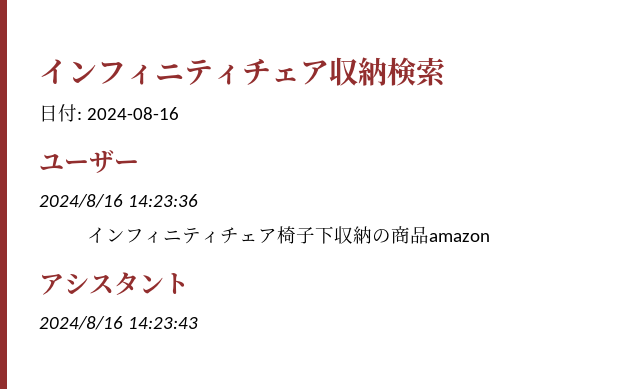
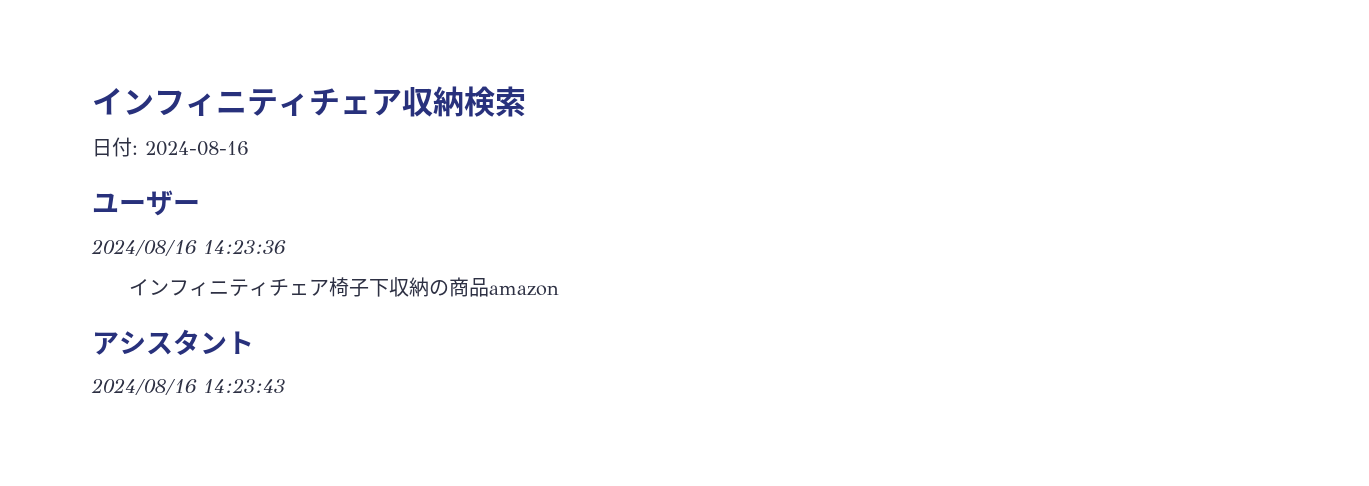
[39,194,123,208] 2024/8/16 -> [91,239,197,256] 2024/08/16
[39,316,123,330] 2024/8/16 -> [91,378,197,395] 2024/08/16

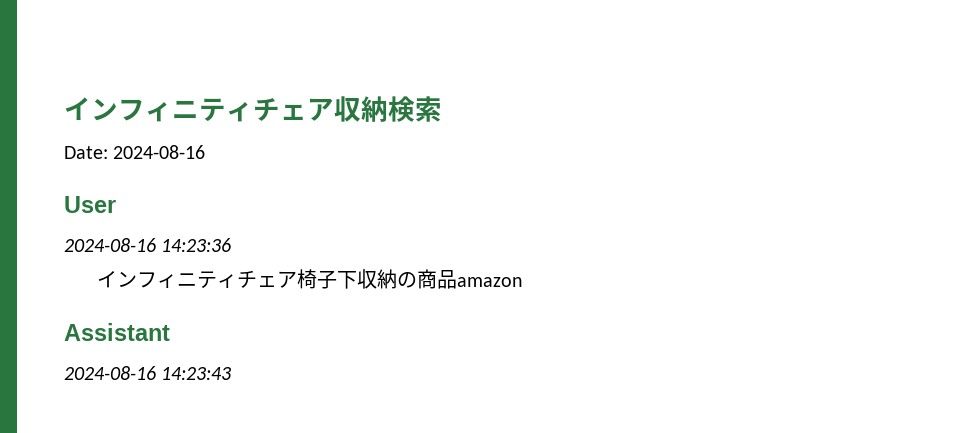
[92,137,138,157] 日付: -> [64,146,108,159] Date:
[92,190,200,216] [91,239,197,256] ユーザー // 2024/08/16 -> [64,196,116,213] [64,238,156,252] User // 2024-08-16
[92,329,254,355] [91,378,197,395] アシスタント // 2024/08/16 -> [64,323,170,341] [64,366,156,380] Assistant // 2024-08-16

